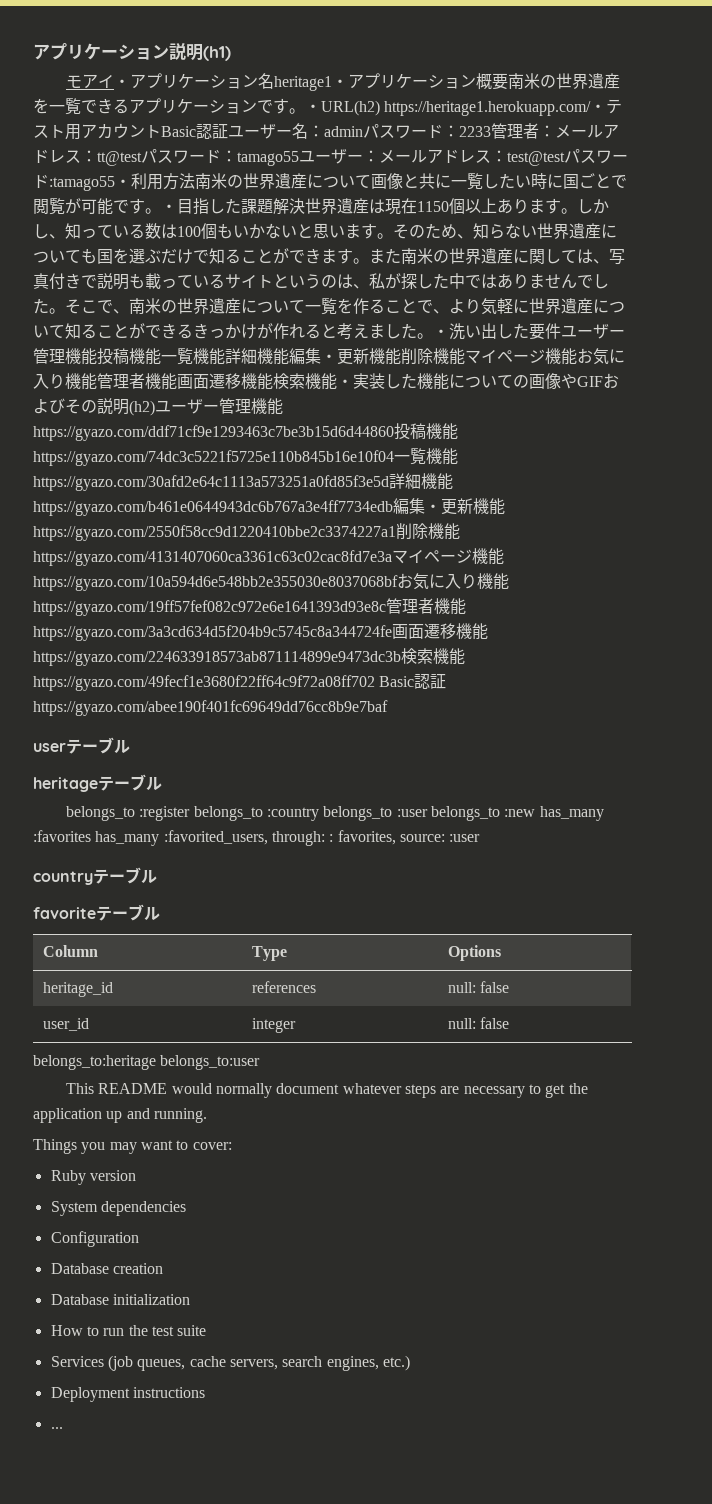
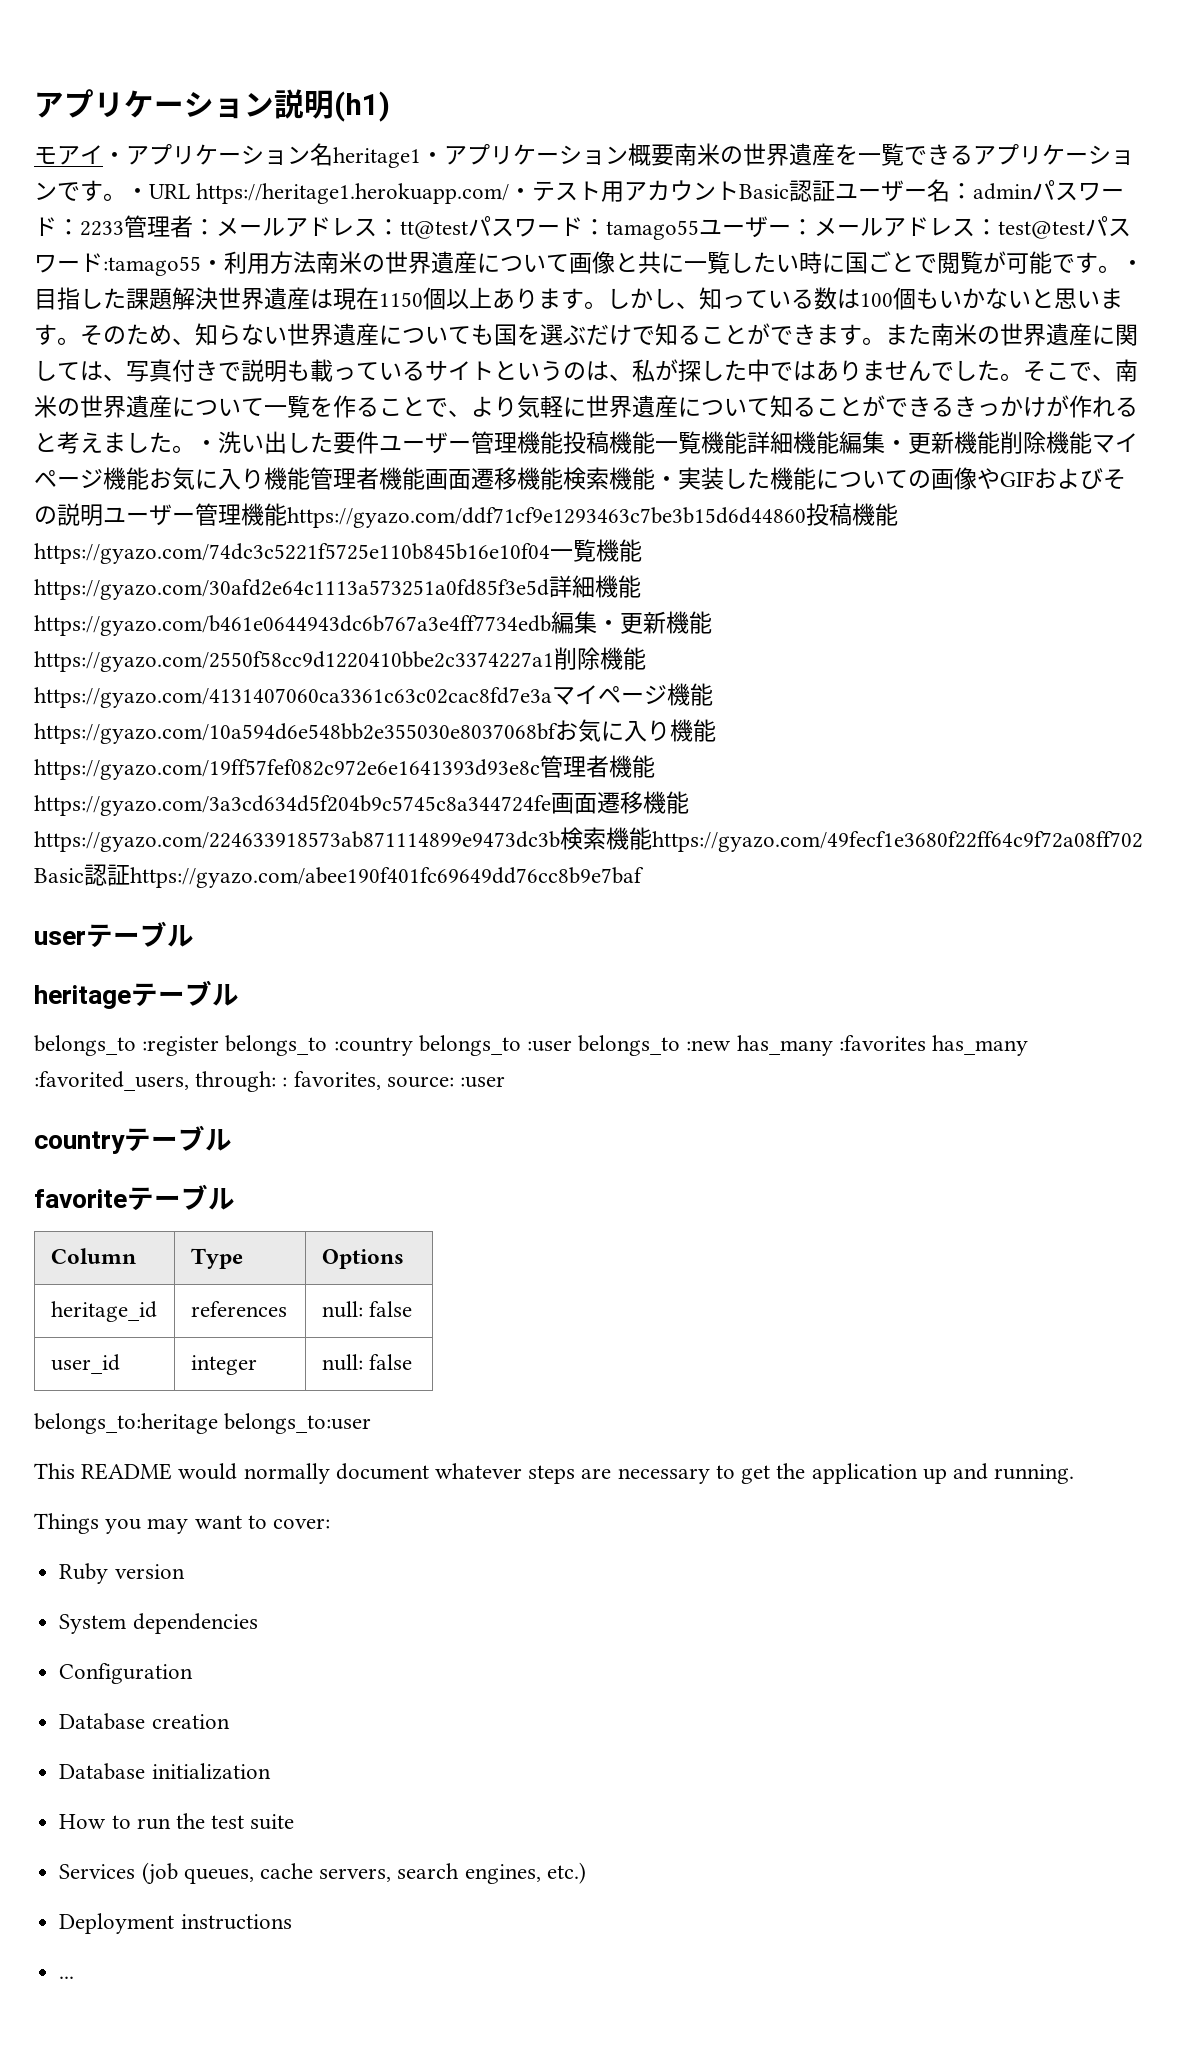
[321,100,380,116] URL(h2) -> [149,184,190,199] URL
[129,400,155,416] (h2) -> (103, 515) none

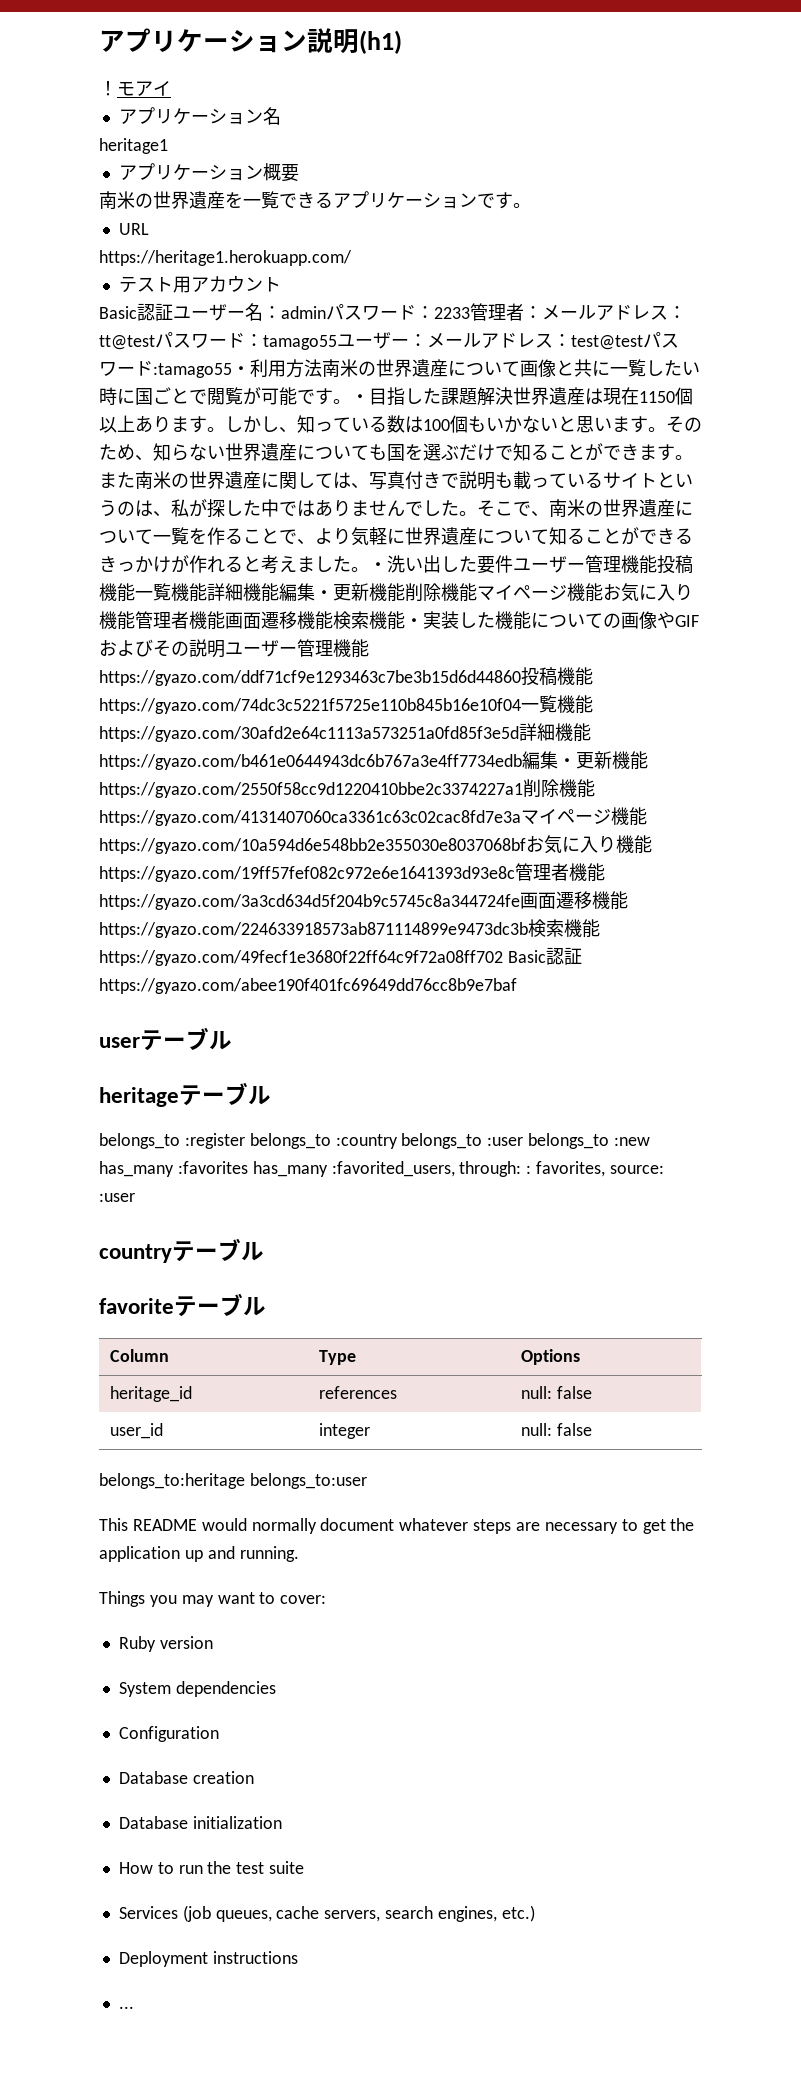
(390, 106) none -> [99,81,117,96] ！
[103,152,126,163] ・ -> (171, 88) //
(333, 154) none -> (281, 116) //
[421,152,444,163] ・ -> (168, 146) //
(674, 155) none -> (299, 173) //
[126,188,149,199] ・ -> (531, 205) //
(190, 191) none -> (149, 229) //
[509,188,533,199] ・ -> (352, 258) //
(740, 190) none -> (281, 284) //

